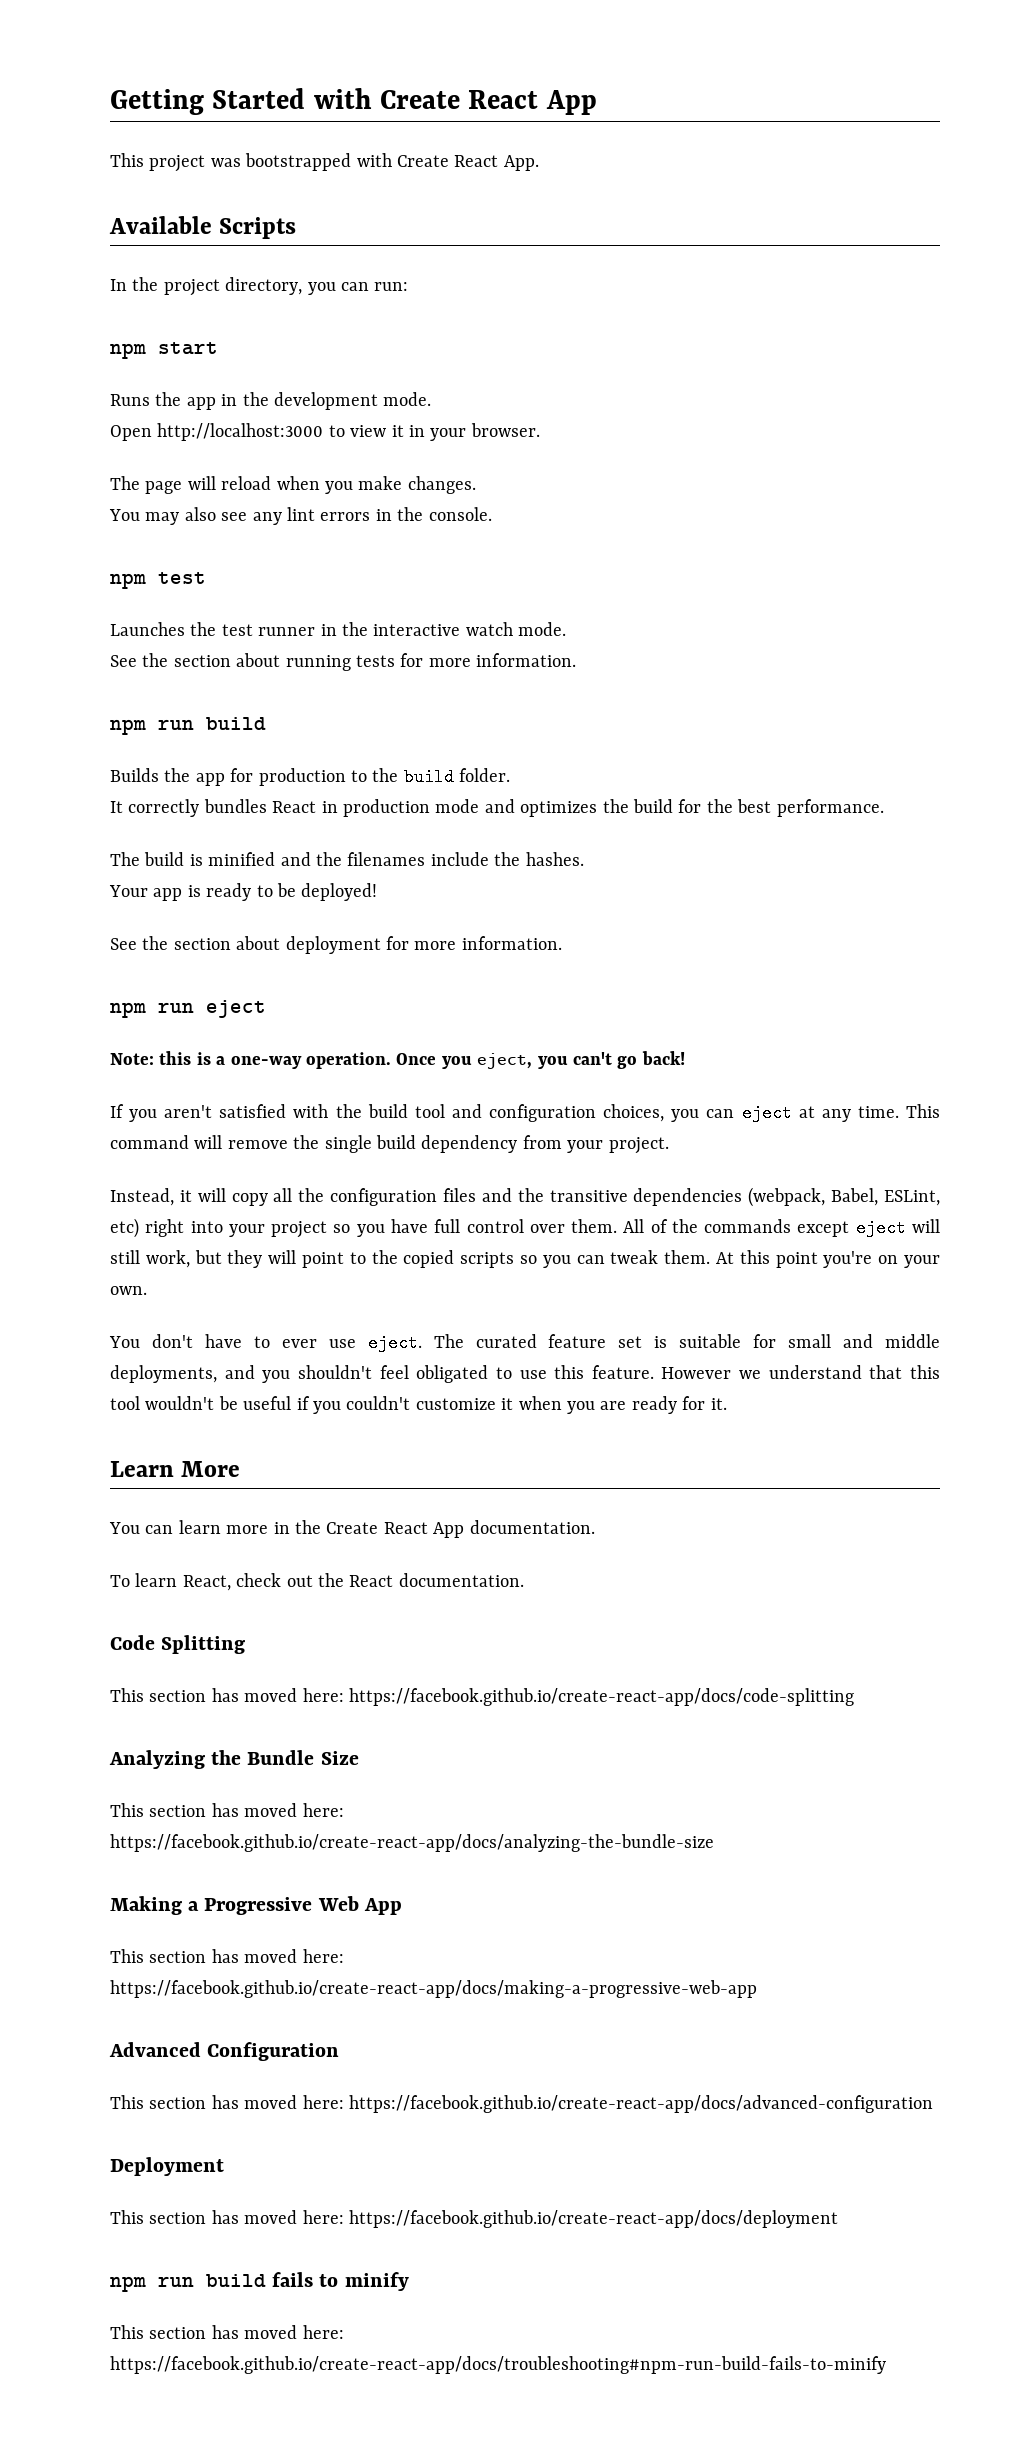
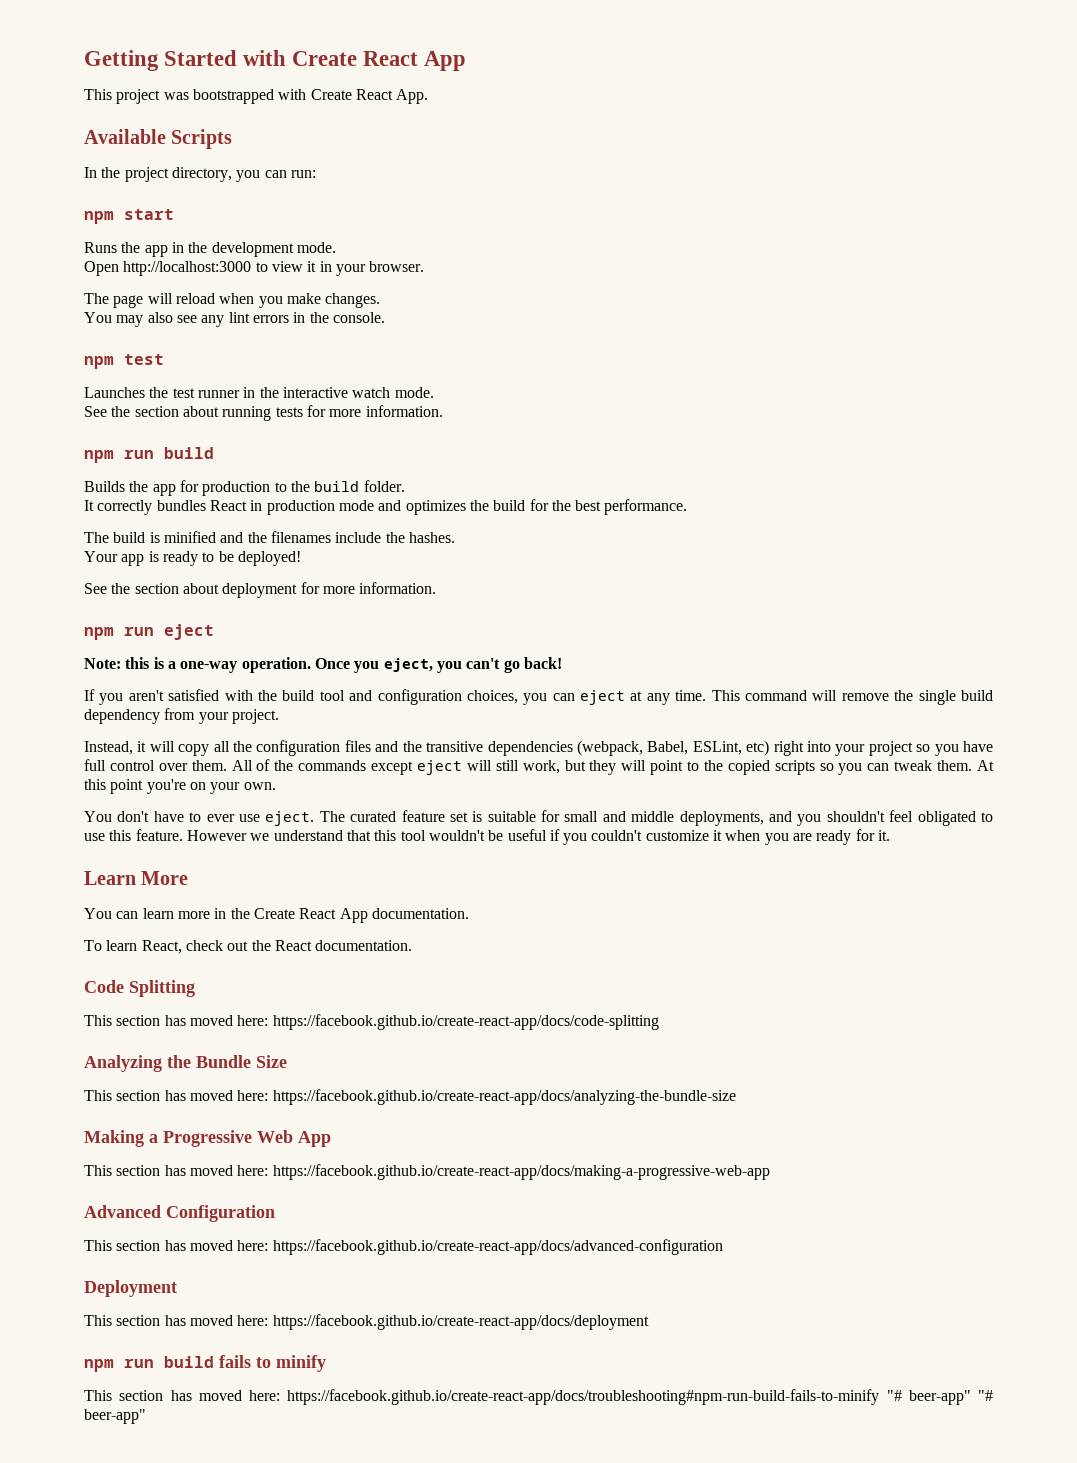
(886, 2365) none -> [886,1390,993,1405] [84,1409,146,1424] "# beer-app" "# beer-app"

